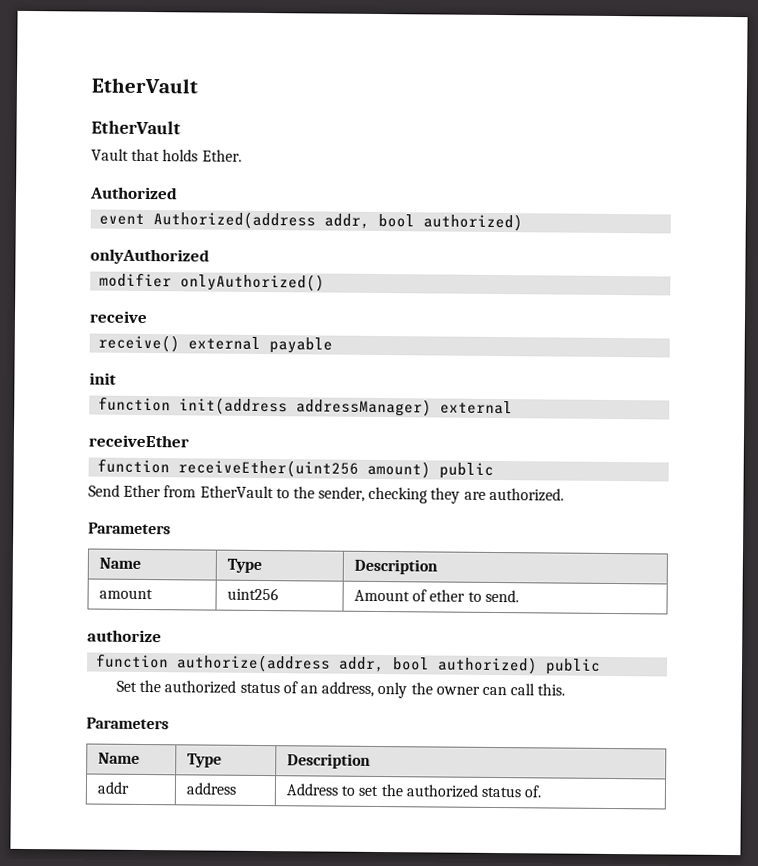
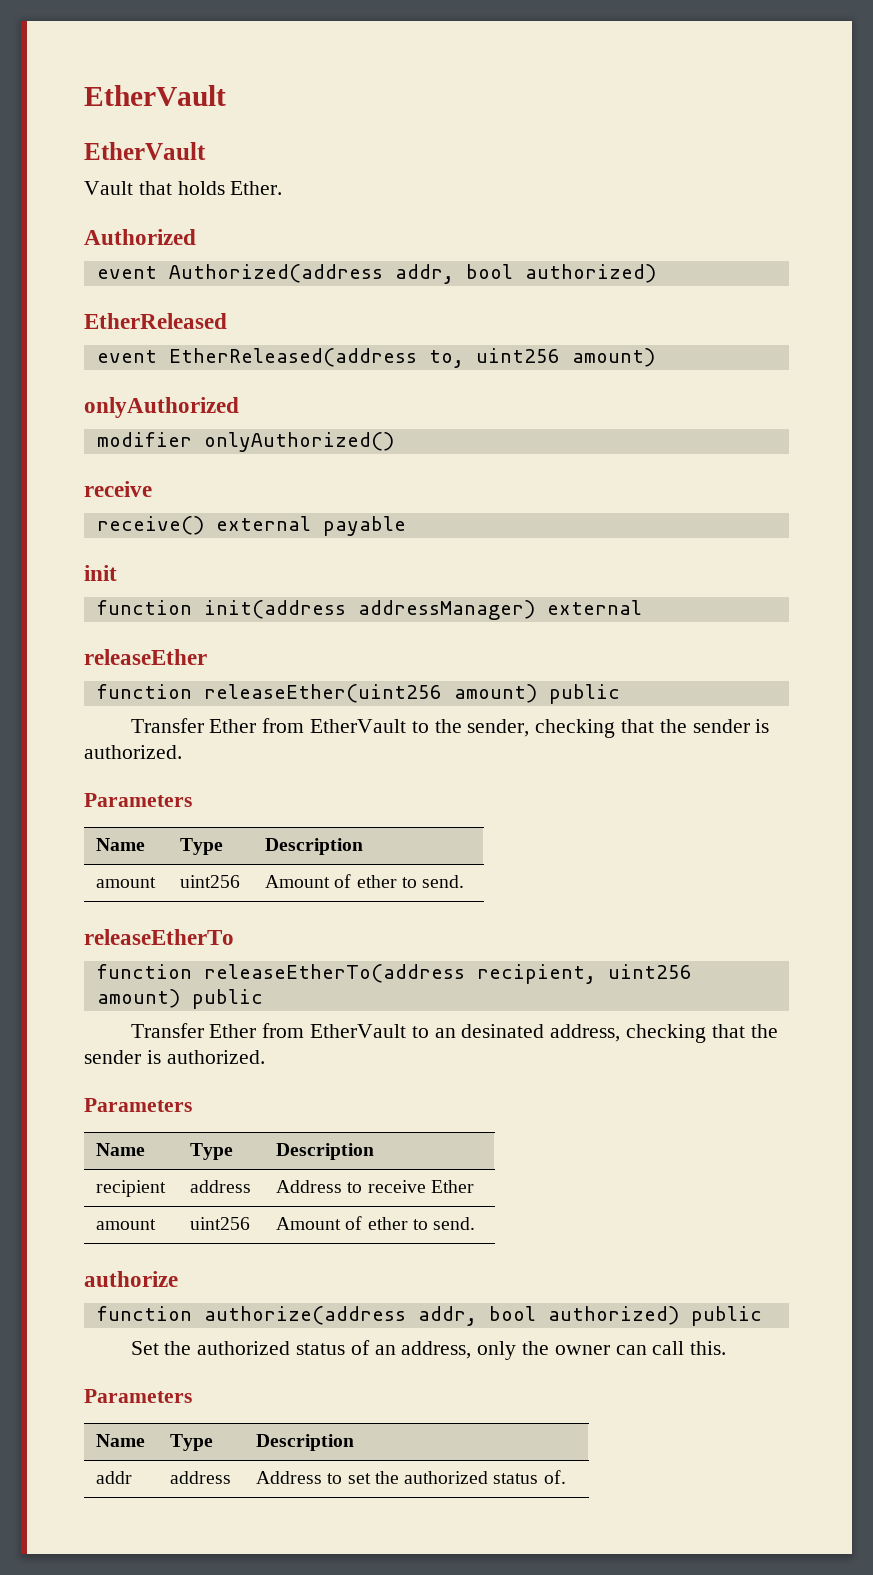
(524, 222) none -> [84,313,227,329] [96,348,655,368] // EtherReleased // event EtherReleased(address to, uint256 amount)
[88,434,189,448] [97,458,495,479] [88,484,120,497] receiveEther // function receiveEther(uint256 amount) public // Send -> [84,649,207,665] [96,684,620,704] [130,718,204,733] releaseEther // function releaseEther(uint256 amount) public // Transfer
[430,487,486,504] they are -> [620,719,770,733] that the sender is
(519, 596) none -> [84,929,234,945] [96,964,692,984] [96,989,263,1009] [130,1023,778,1043] [84,1050,265,1064] [84,1098,192,1112] [96,1143,146,1156] [190,1143,234,1160] [276,1143,375,1160] [96,1180,167,1197] [190,1180,252,1193] [276,1180,474,1193] [96,1219,157,1230] [190,1217,251,1230] [276,1216,476,1230] // releaseEtherTo // function releaseEtherTo(address recipient, uint256 amount) public // Transfer Ether from EtherVault to an desinated address, checking that the sender is authorized. // Parameters // Name | Type | Description // recipient | address | Address to receive Ether // amount | uint256 | Amount of ether to send.

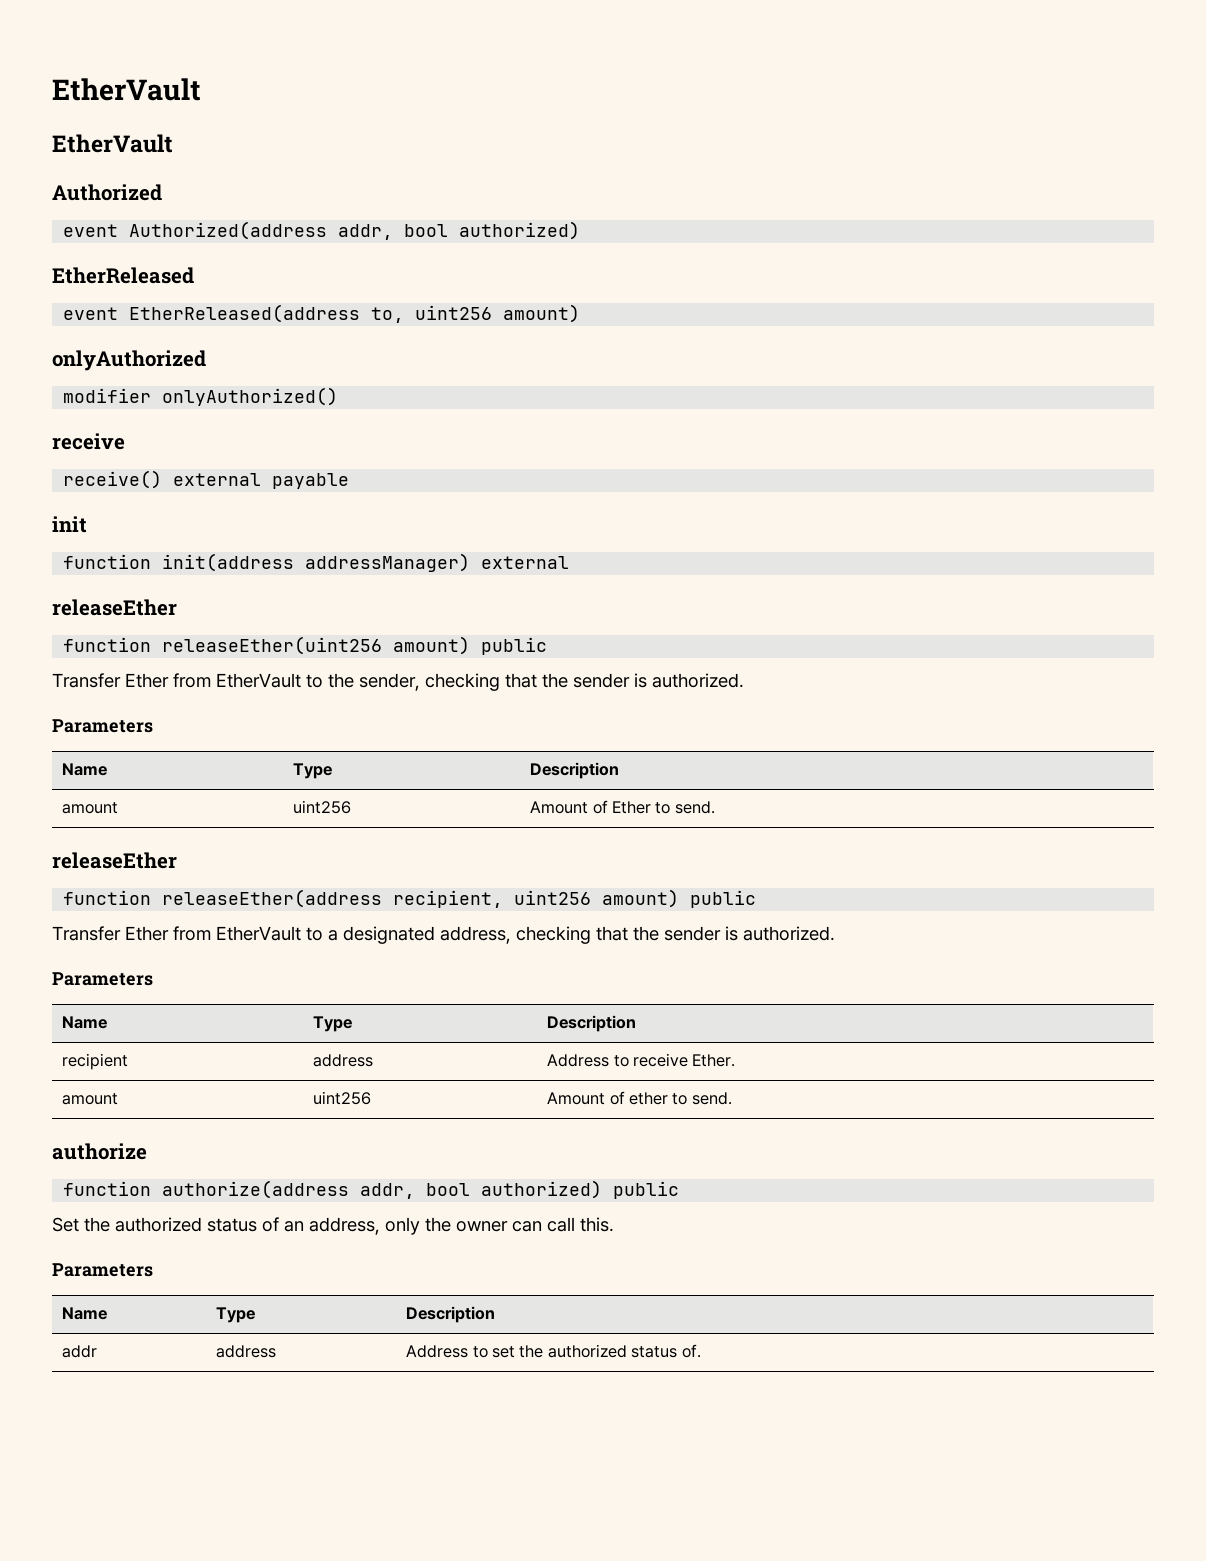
[84,181,283,195] // Vault that holds Ether. -> (173, 143) none
[356,875,465,888] [84,929,234,945] [96,964,465,983] ether to send. // releaseEtherTo // function releaseEtherTo(address -> [612,801,715,814] [52,852,177,869] [63,889,383,908] Ether to send. // releaseEther // function releaseEther(address
[434,1024,545,1038] an desinated -> [328,926,435,944] a designated
[430,1180,474,1193] Ether -> [692,1054,736,1067] Ether.

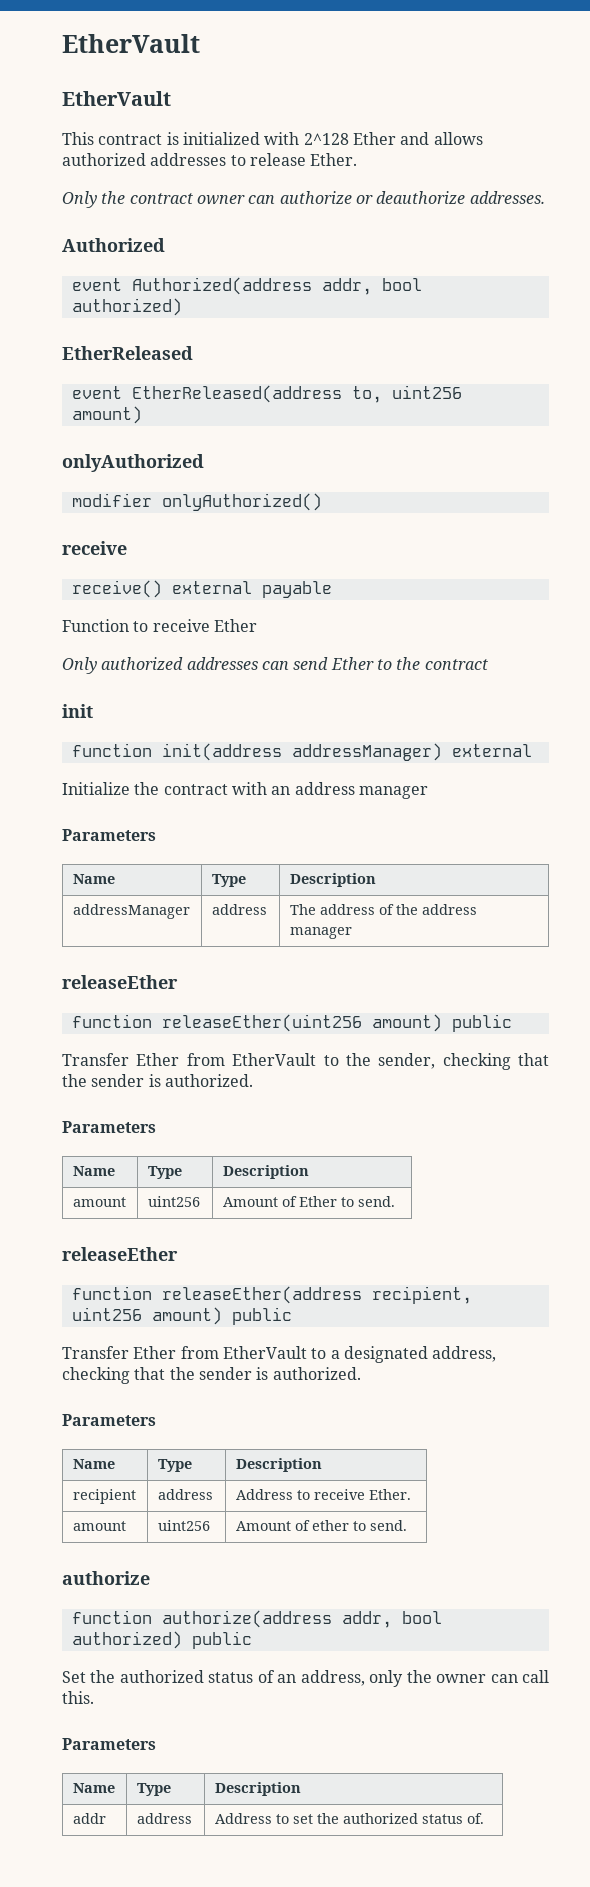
(173, 143) none -> [62,132,483,145] [62,153,358,166] [62,191,545,208] // This contract is initialized with 2^128 Ether and allows authorized addresses to release Ether. // Only the contract owner can authorize or deauthorize addresses.
(350, 481) none -> [62,619,257,632] [62,657,488,674] // Function to receive Ether // Only authorized addresses can send Ether to the contract
(570, 562) none -> [62,782,428,799] [62,829,156,841] [72,874,115,884] [211,874,246,887] [289,873,376,887] [72,904,190,919] [211,904,267,915] [289,904,477,915] [289,927,352,939] // Initialize the contract with an address manager // Parameters // Name | Type | Description // addressManager | address | The address of the address manager

